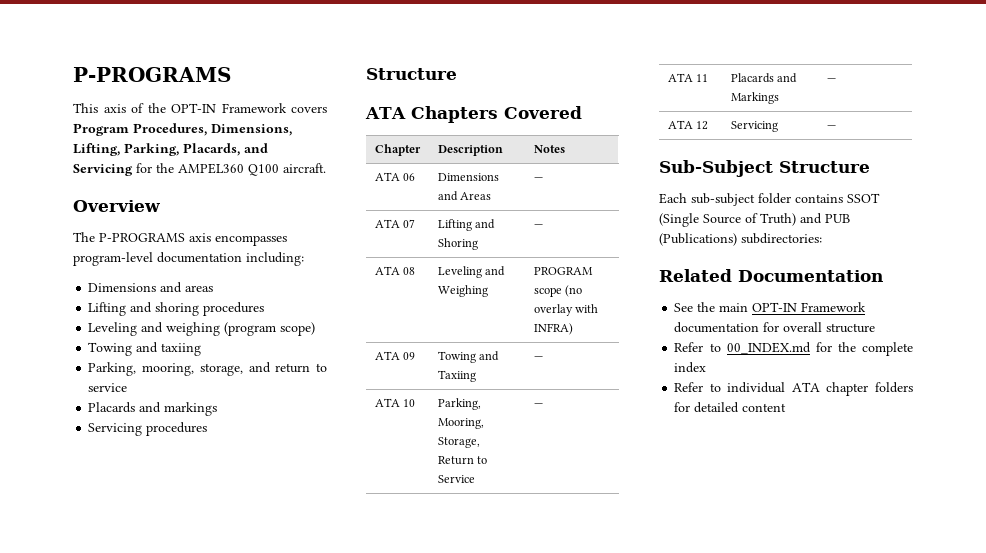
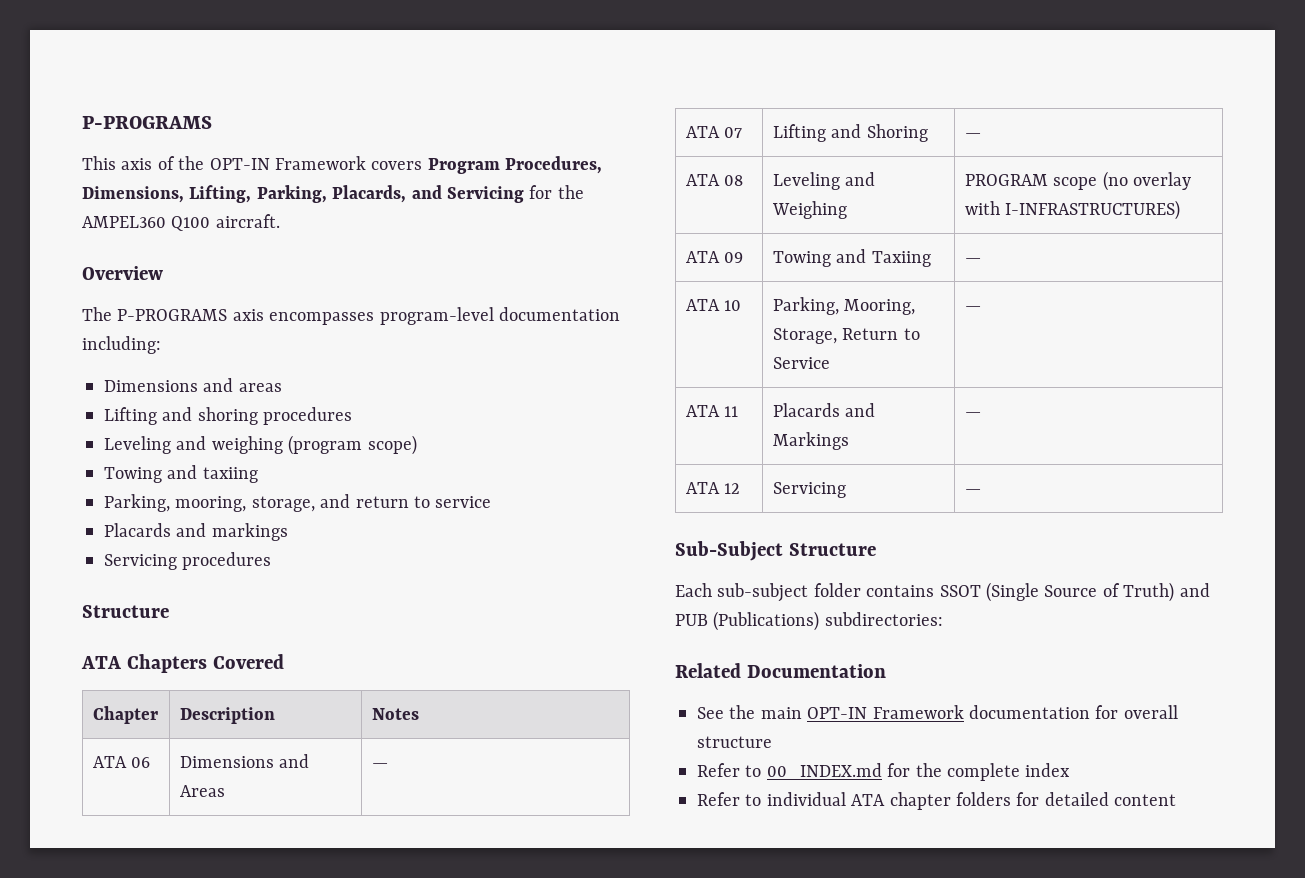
[533,323,573,335] INFRA) -> [1005,200,1181,220] I-INFRASTRUCTURES)

